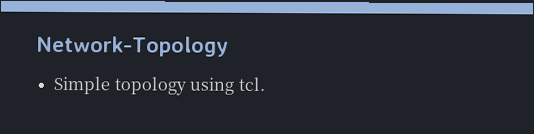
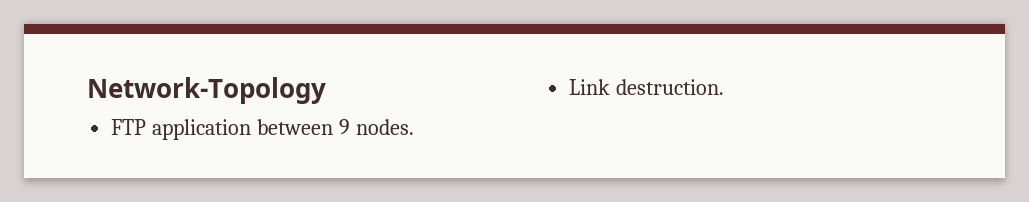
[53,75,265,96] Simple topology using tcl. -> [111,119,414,140] [569,79,725,95] FTP application between 9 nodes. // Link destruction.

